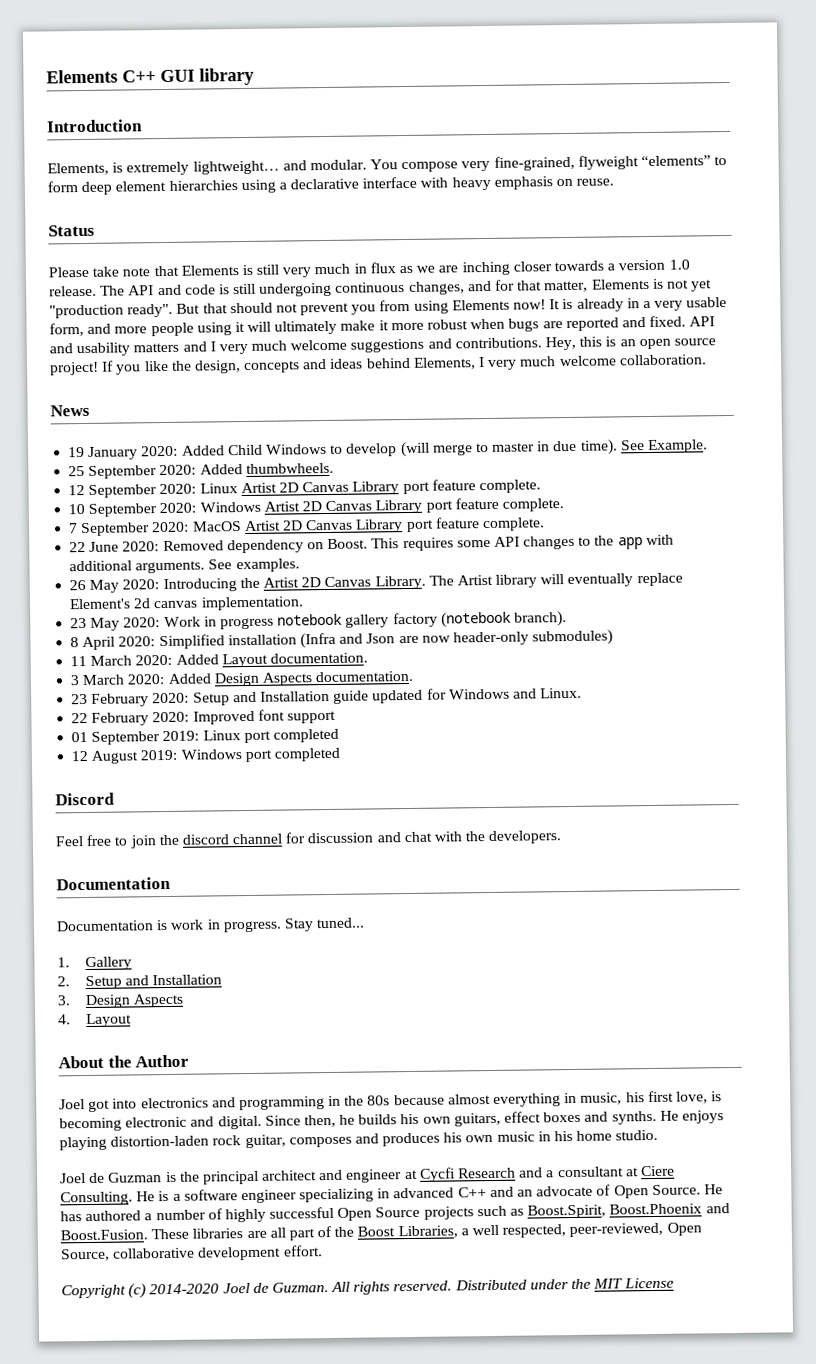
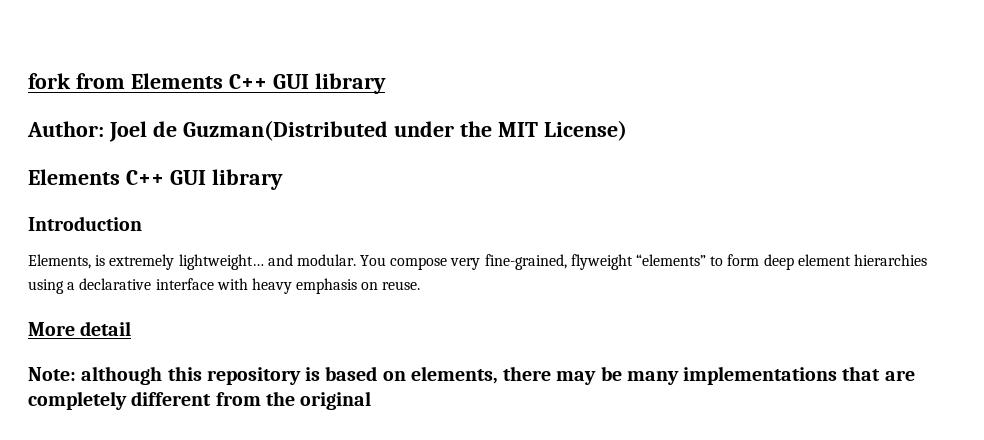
(46, 76) none -> [28,73,386,94] [27,120,627,142] fork from Elements C++ GUI library // Author: Joel de Guzman(Distributed under the MIT License) //
[48,224,95,237] [48,259,690,278] [49,278,713,297] [49,297,728,319] [49,315,716,337] [49,336,716,357] [50,354,707,376] [50,404,90,417] [68,439,709,460] [68,462,334,479] [68,479,541,498] [68,497,564,517] [69,517,545,537] [69,534,674,554] [69,558,300,574] [69,572,683,593] [69,596,304,611] [70,611,567,631] [70,629,614,651] [70,652,368,668] [70,670,414,687] [71,687,583,707] [71,709,336,726] [71,728,339,745] [71,747,340,764] [55,792,115,806] [55,830,563,849] [56,876,171,891] [56,917,366,933] [57,956,132,971] [57,974,223,990] [57,993,184,1009] [58,1013,132,1028] [58,1054,190,1069] [59,1090,723,1112] [59,1110,724,1132] [59,1129,659,1151] [60,1165,675,1185] [60,1184,723,1206] [60,1203,730,1223] [60,1222,702,1241] [61,1245,323,1262] [61,1277,675,1299] Status // Please take note that Elements is still very much in flux as we are inching closer towards a version 1.0 release. The API and code is still undergoing continuous changes, and for that matter, Elements is not yet "production ready". But that should not prevent you from using Elements now! It is already in a very usable form, and more people using it will ultimately make it more robust when bugs are reported and fixed. API and usability matters and I very much welcome suggestions and contributions. Hey, this is an open source project! If you like the design, concepts and ideas behind Elements, I very much welcome collaboration. // News // 19 January 2020: Added Child Windows to develop (will merge to master in due time). See Example. // 25 September 2020: Added thumbwheels. // 12 September 2020: Linux Artist 2D Canvas Library port feature complete. // 10 September 2020: Windows Artist 2D Canvas Library port feature complete. // 7 September 2020: MacOS Artist 2D Canvas Library port feature complete. // 22 June 2020: Removed dependency on Boost. This requires some API changes to the app with additional arguments. See examples. // 26 May 2020: Introducing the Artist 2D Canvas Library. The Artist library will eventually replace Element's 2d canvas implementation. // 23 May 2020: Work in progress notebook gallery factory (notebook branch). // 8 April 2020: Simplified installation (Infra and Json are now header-only submodules) // 11 March 2020: Added Layout documentation. // 3 March 2020: Added Design Aspects documentation. // 23 February 2020: Setup and Installation guide updated for Windows and Linux. // 22 February 2020: Improved font support // 01 September 2019: Linux port completed // 12 August 2019: Windows port completed // Discord // Feel free to join the discord channel for discussion and chat with the developers. // Documentation // Documentation is work in progress. Stay tuned... // 1. Gallery // 2. Setup and Installation // 3. Design Aspects // 4. Layout // About the Author // Joel got into electronics and programming in the 80s because almost everything in music, his first love, is becoming electronic and digital. Since then, he builds his own guitars, effect boxes and synths. He enjoys playing distortion-laden rock guitar, composes and produces his own music in his home studio. // Joel de Guzman is the principal architect and engineer at Cycfi Research and a consultant at Ciere Consulting. He is a software engineer specializing in advanced C++ and an advocate of Open Source. He has authored a number of highly successful Open Source projects such as Boost.Spirit, Boost.Phoenix and Boost.Fusion. These libraries are all part of the Boost Libraries, a well respected, peer-reviewed, Open Source, collaborative development effort. // Copyright (c) 2014-2020 Joel de Guzman. All rights reserved. Distributed under the MIT License -> [28,321,132,336] [28,366,915,385] [28,391,372,410] More detail // Note: although this repository is based on elements, there may be many implementations that are completely different from the original

